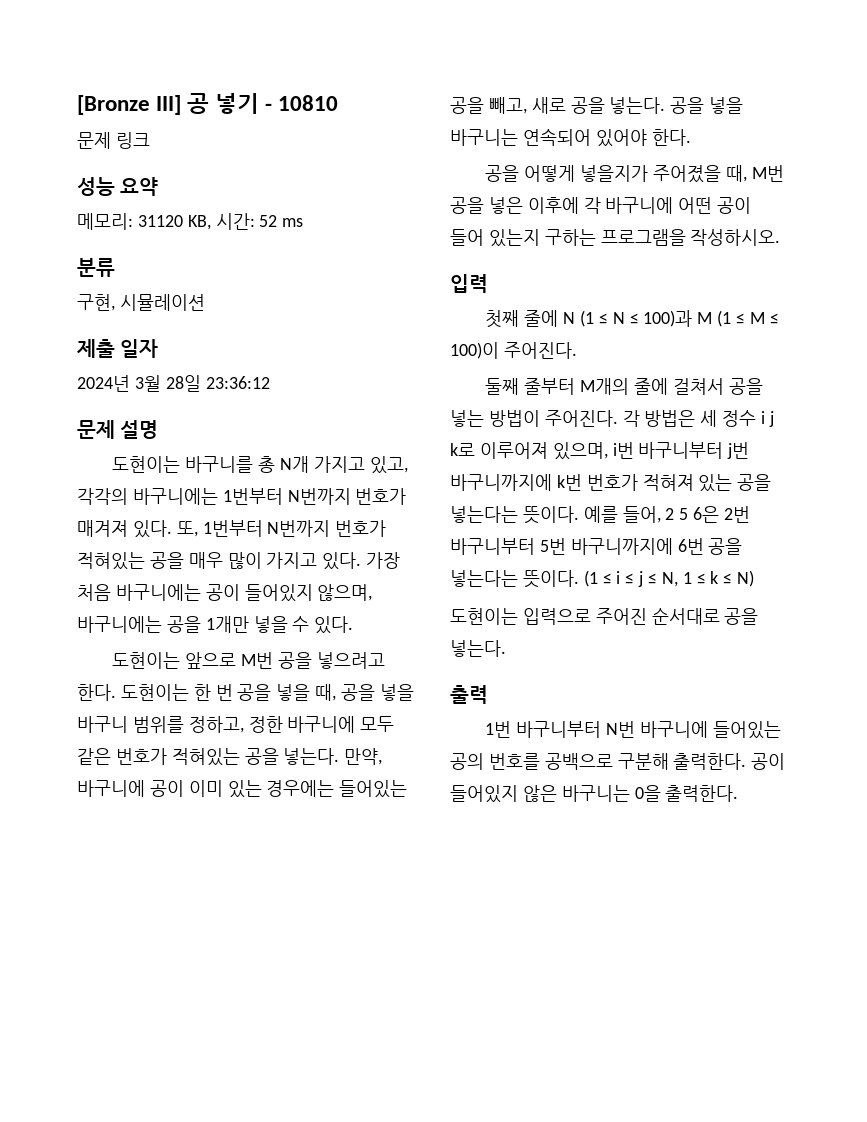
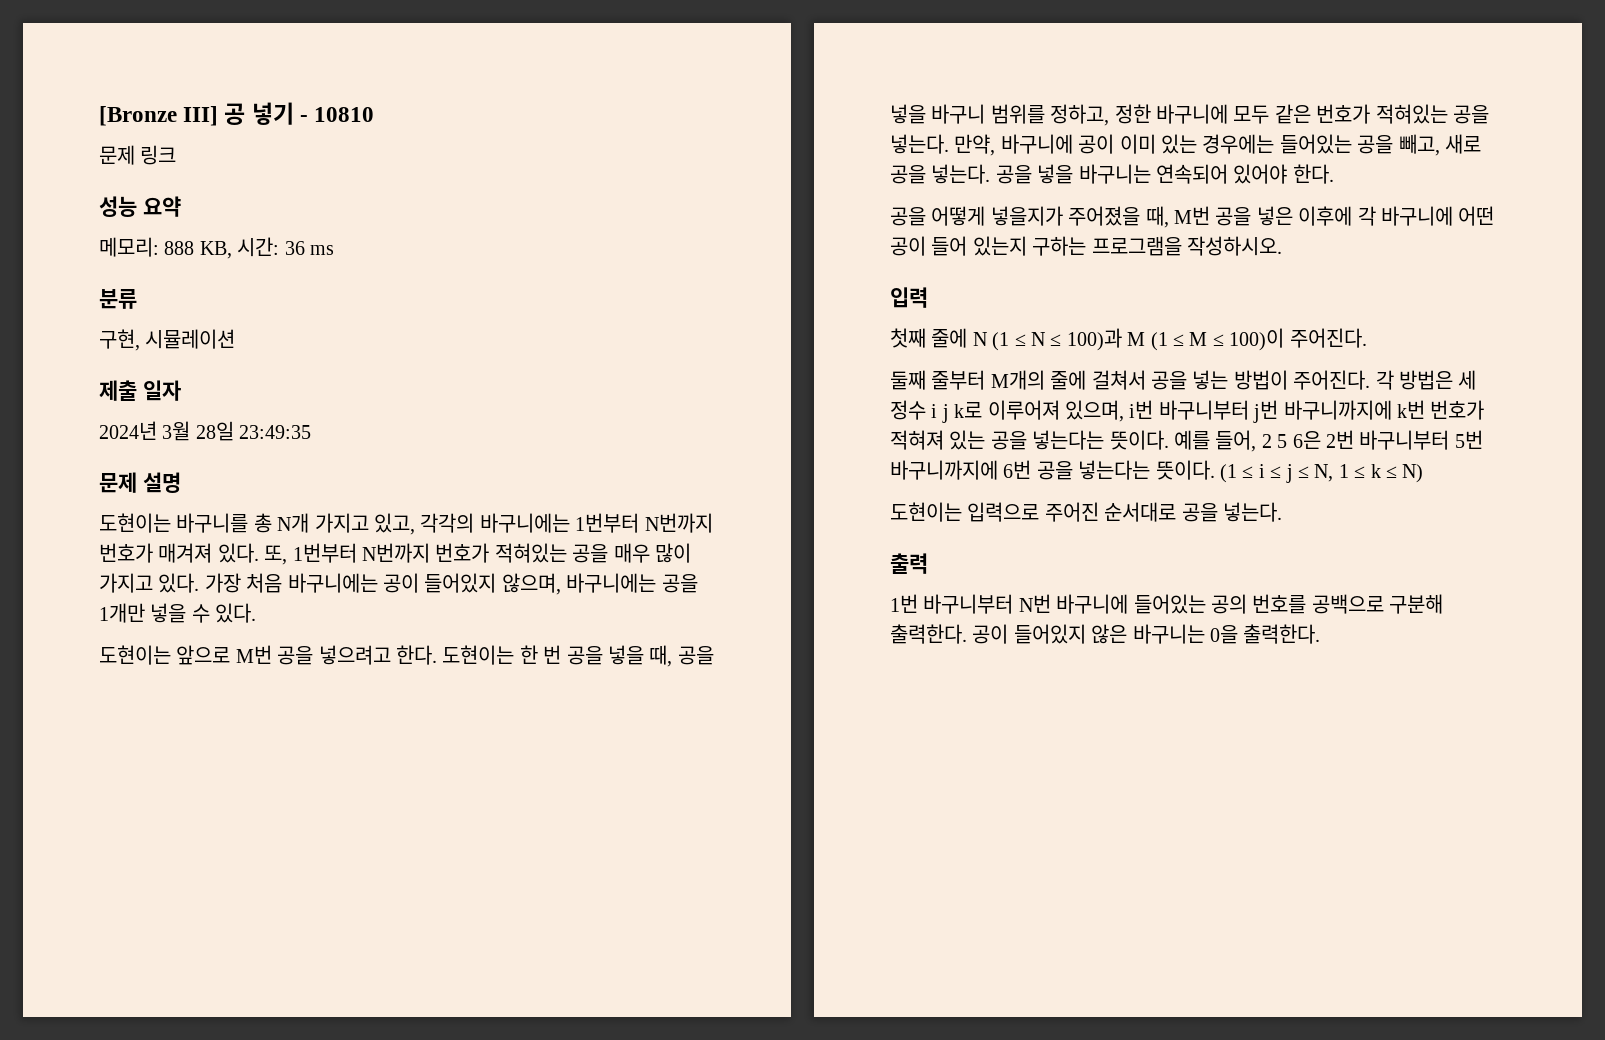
[137,215,183,227] 31120 -> [164,241,195,255] 888
[259,215,278,227] 52 -> [284,241,305,255] 36
[205,376,270,389] 23:36:12 -> [239,425,312,439] 23:49:35

